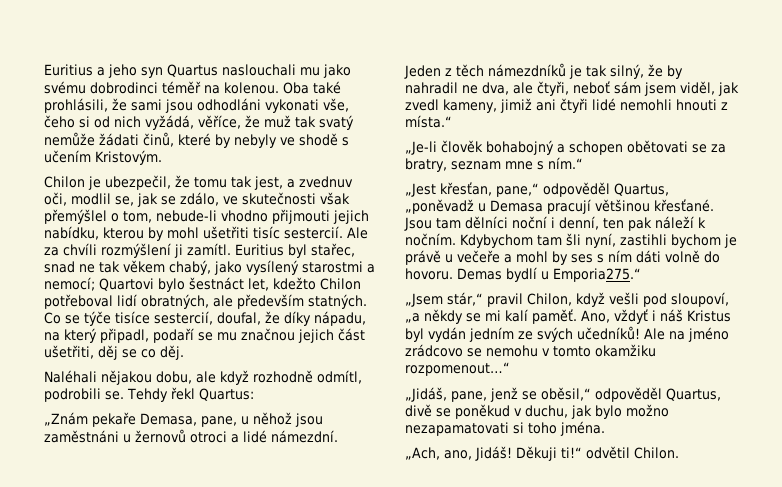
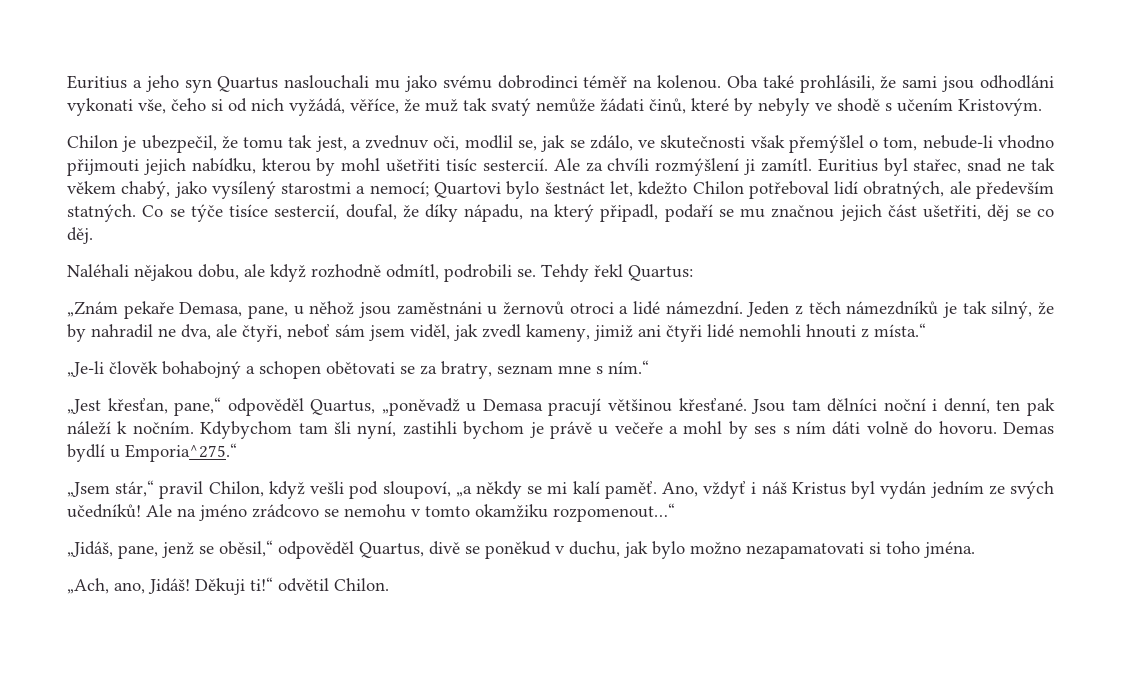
[553,268,641,282] Emporia275.“ -> [125,443,237,462] Emporia^275.“

